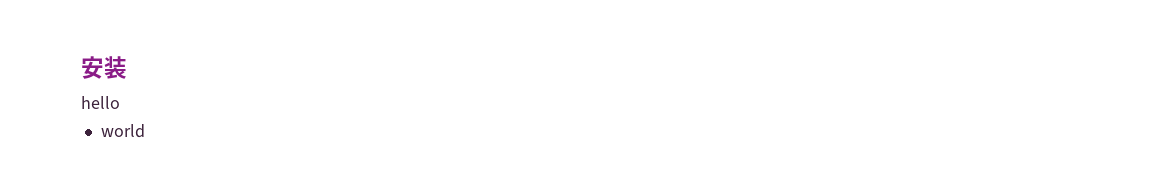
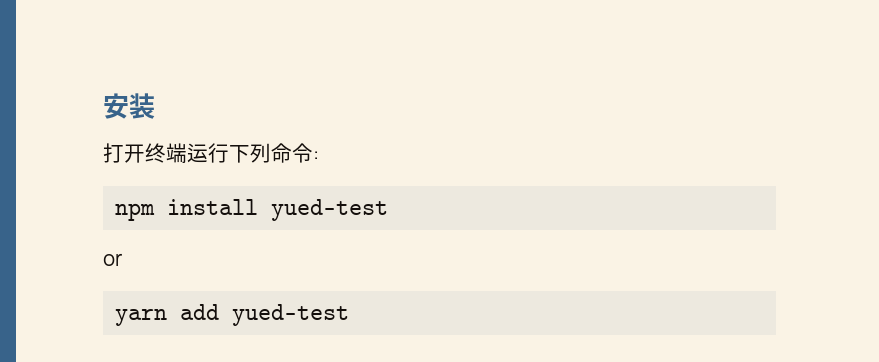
[81,96,120,109] [100,124,145,138] hello // world -> [103,143,319,163] [115,199,389,221] [103,253,122,266] [115,304,350,326] 打开终端运行下列命令: // npm install yued-test // or // yarn add yued-test

